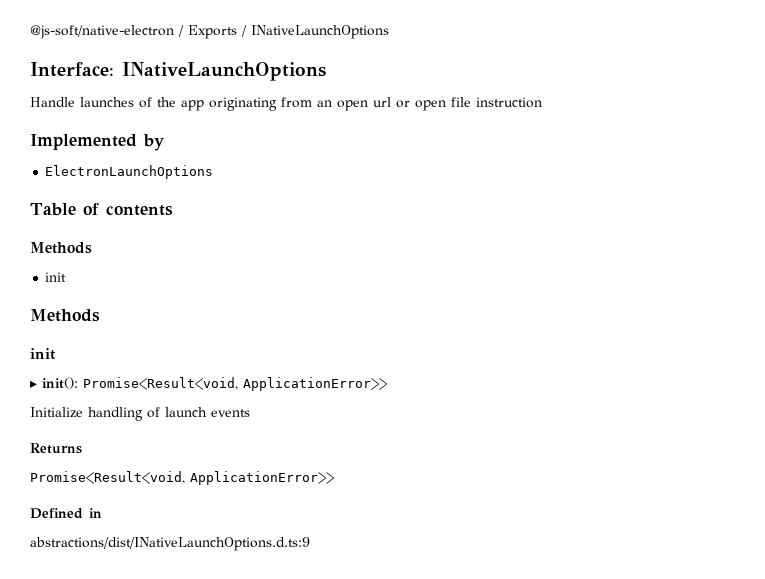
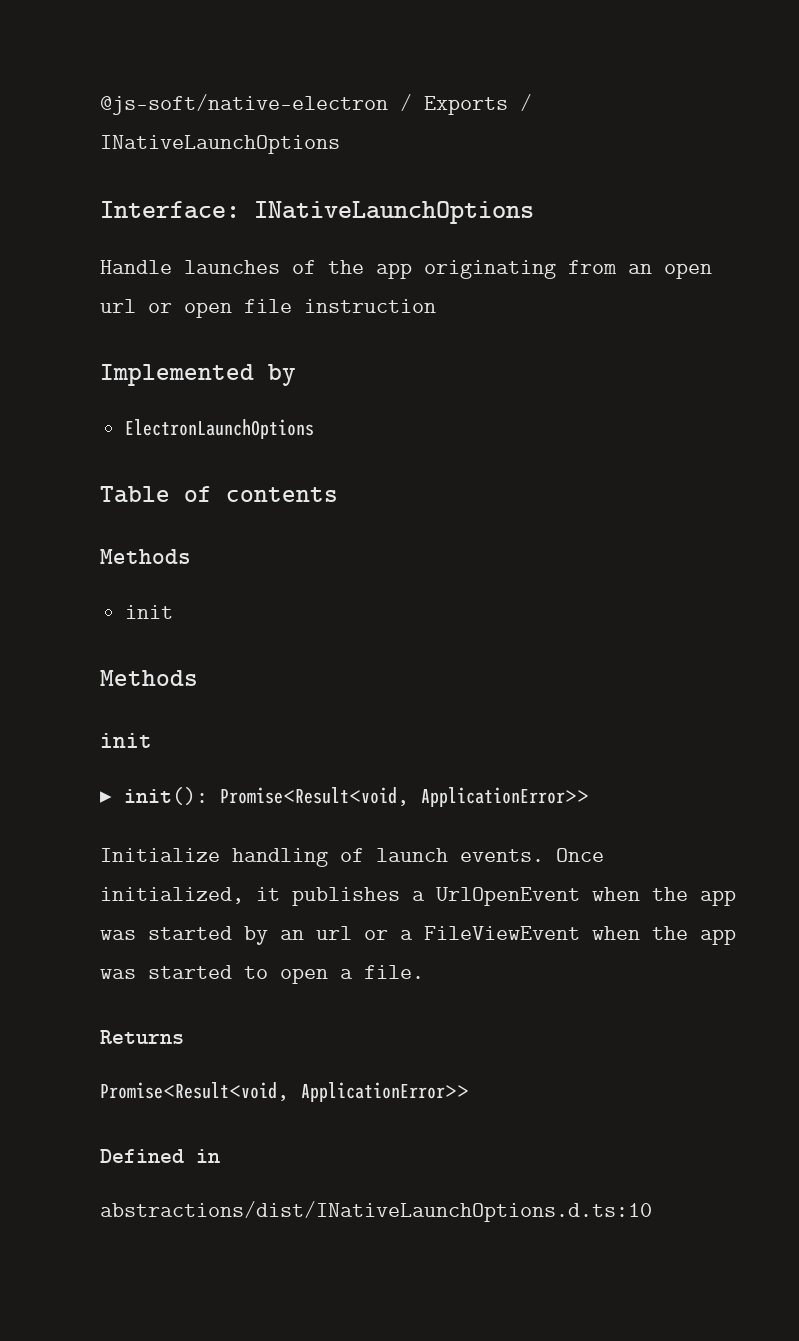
[211,409,250,417] events -> [460,848,604,862] [100,887,736,906] [100,926,736,945] [100,965,424,984] events. Once initialized, it publishes a UrlOpenEvent when the app was started by an url or a FileViewEvent when the app was started to open a file.
[30,537,310,551] abstractions/dist/INativeLaunchOptions.d.ts:9 -> [100,1201,652,1222] abstractions/dist/INativeLaunchOptions.d.ts:10

